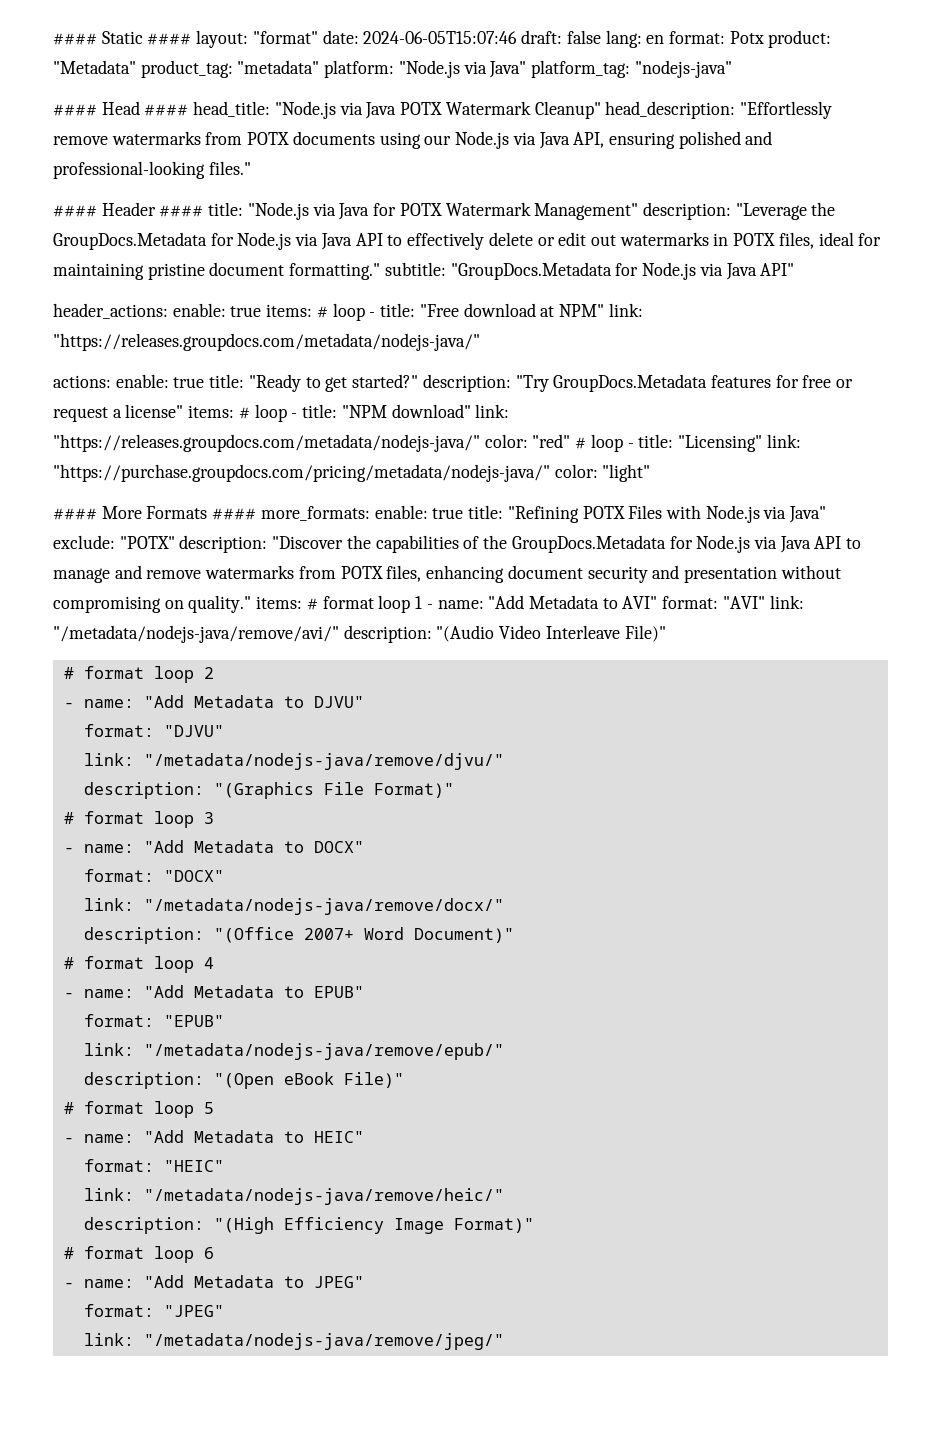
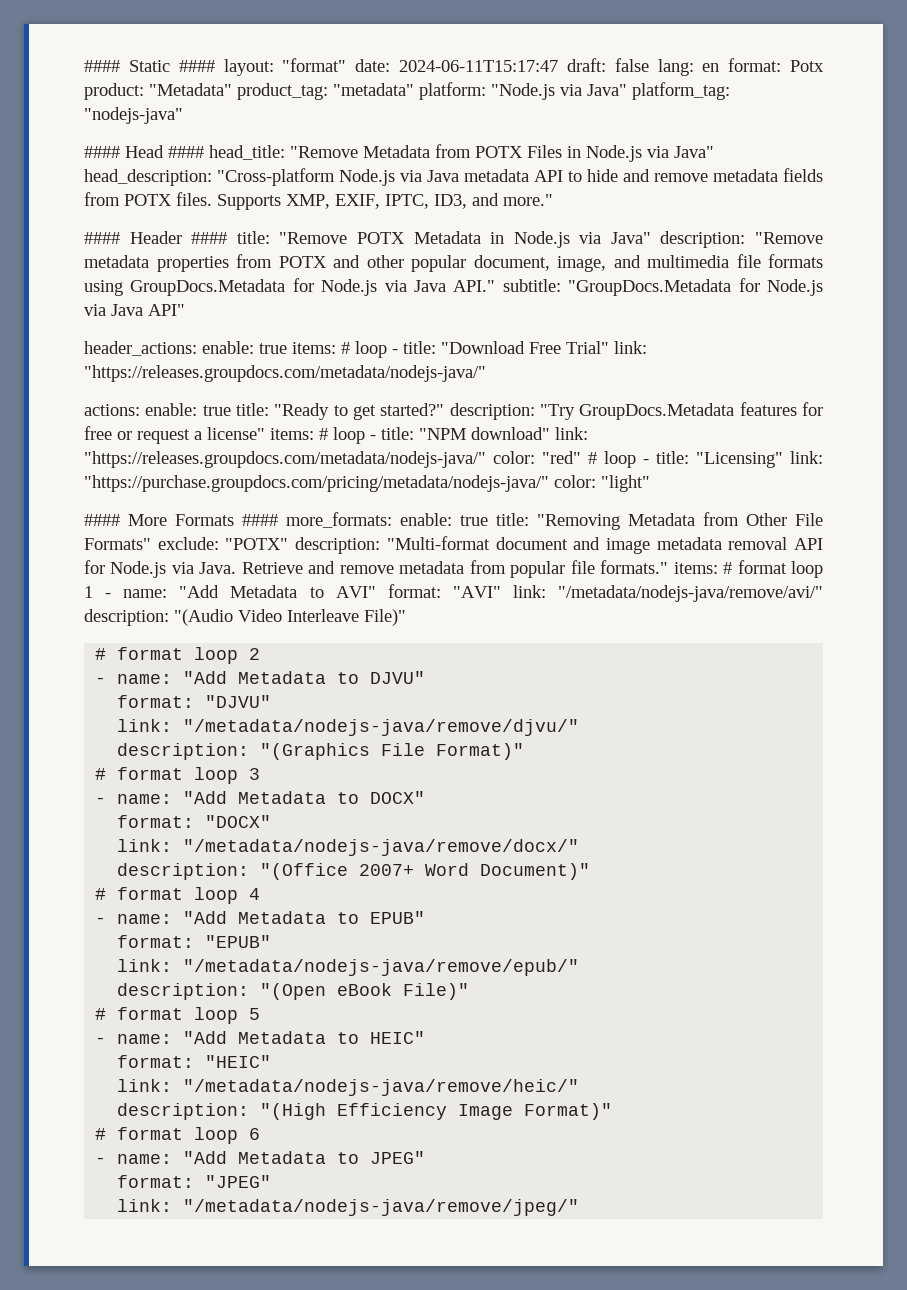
[363,31,518,44] 2024-06-05T15:07:46 -> [399,60,558,72] 2024-06-11T15:17:47
[274,101,832,119] [53,131,773,149] [53,161,251,179] [53,202,836,220] [53,232,882,250] [53,262,381,280] "Node.js via Java POTX Watermark Cleanup" head_description: "Effortlessly remove watermarks from POTX documents using our Node.js via Java API, ensuring polished and professional-looking files." // #### Header #### title: "Node.js via Java for POTX Watermark Management" description: "Leverage the GroupDocs.Metadata for Node.js via Java API to effectively delete or edit out watermarks in POTX files, ideal for maintaining pristine document formatting." -> [290,144,714,162] [84,168,823,186] [84,192,553,210] [84,231,824,248] [84,254,823,272] [84,278,496,296] "Remove Metadata from POTX Files in Node.js via Java" head_description: "Cross-platform Node.js via Java metadata API to hide and remove metadata fields from POTX files. Supports XMP, EXIF, IPTC, ID3, and more." // #### Header #### title: "Remove POTX Metadata in Node.js via Java" description: "Remove metadata properties from POTX and other popular document, image, and multimedia file formats using GroupDocs.Metadata for Node.js via Java API."
[419,303,604,317] "Free download at NPM" -> [441,341,609,354] "Download Free Trial"
[507,505,827,523] [53,535,862,553] [53,565,841,583] [53,595,252,613] "Refining POTX Files with Node.js via Java" exclude: "POTX" description: "Discover the capabilities of the GroupDocs.Metadata for Node.js via Java API to manage and remove watermarks from POTX files, enhancing document security and presentation without compromising on quality." -> [537,512,823,530] [84,536,824,554] [84,560,669,578] "Removing Metadata from Other File Formats" exclude: "POTX" description: "Multi-format document and image metadata removal API for Node.js via Java. Retrieve and remove metadata from popular file formats."

